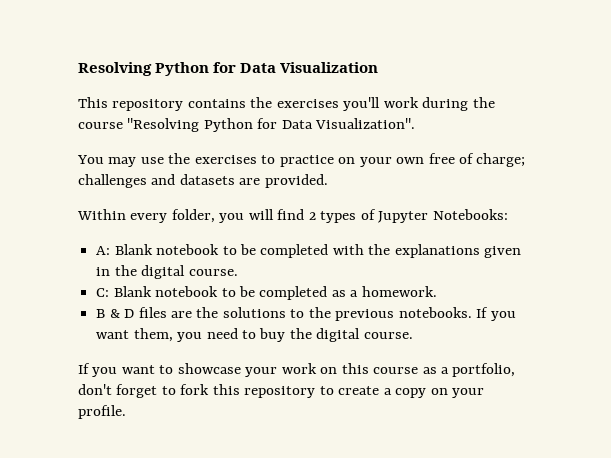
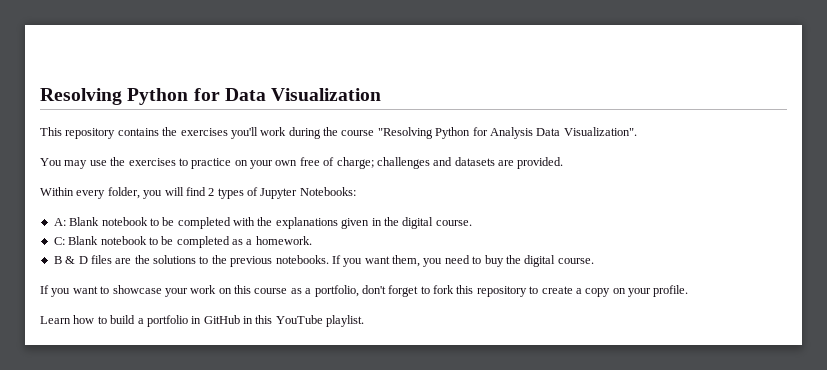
(278, 123) none -> [489,127,533,139] Analysis
(126, 412) none -> [40,315,365,327] // Learn how to build a portfolio in GitHub in this YouTube playlist.

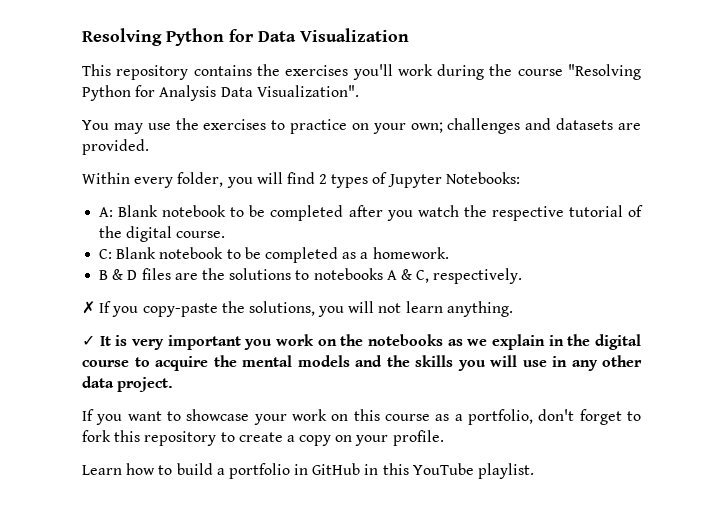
[275,157,374,169] own free of charge; -> [410,122,443,133] own;
[233,217,382,229] with the explanations given in -> [348,205,643,221] after you watch the respective tutorial of
[211,255,594,267] the previous notebooks. If you want them, you need to buy the digital course. -> [313,268,523,284] [82,301,513,317] [82,334,642,350] [82,355,642,371] [82,376,174,392] notebooks A & C, respectively. // ✗ If you copy-paste the solutions, you will not learn anything. // ✓ It is very important you work on the notebooks as we explain in the digital course to acquire the mental models and the skills you will use in any other data project.

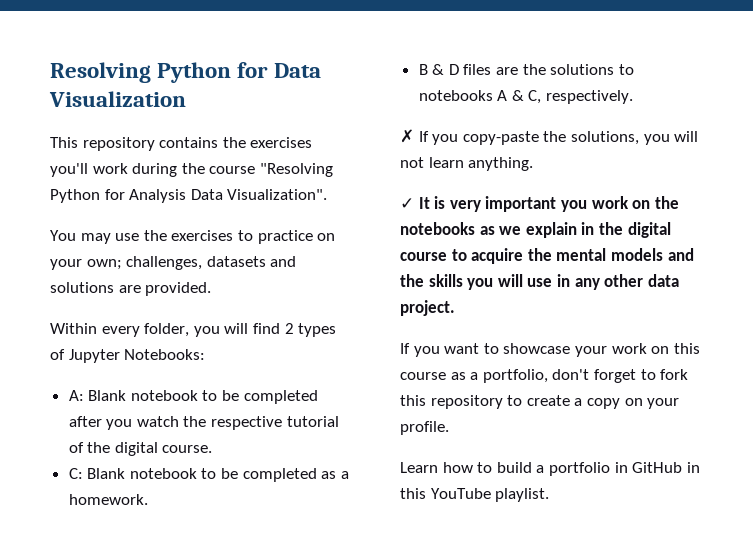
[447,118,614,134] challenges and datasets -> [126,256,297,270] [50,282,114,293] challenges, datasets and solutions

